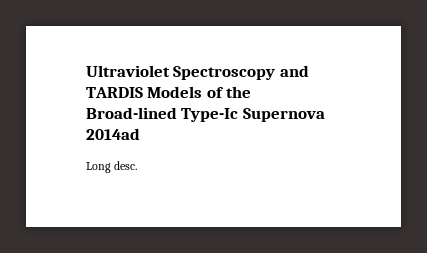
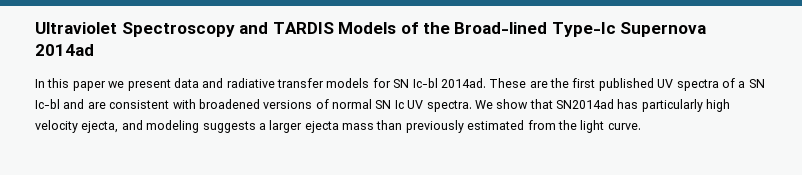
[86,161,138,173] Long desc. -> [35,78,765,91] [35,99,731,112] [35,120,641,133] In this paper we present data and radiative transfer models for SN Ic-bl 2014ad. These are the first published UV spectra of a SN Ic-bl and are consistent with broadened versions of normal SN Ic UV spectra. We show that SN2014ad has particularly high velocity ejecta, and modeling suggests a larger ejecta mass than previously estimated from the light curve.

